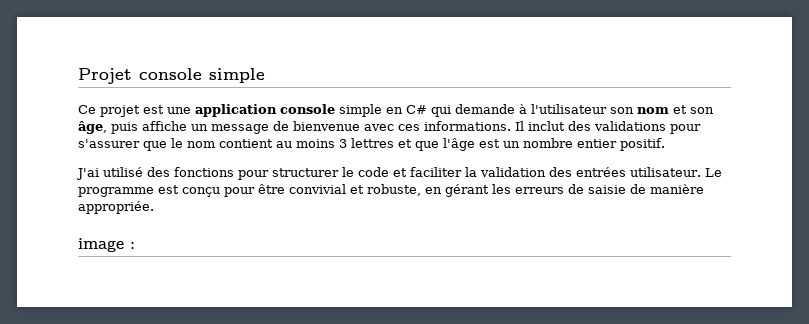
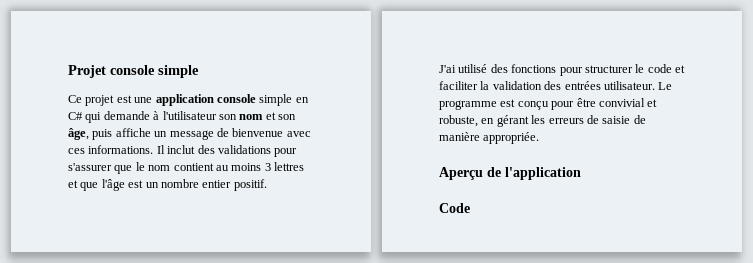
[78,238,135,252] image : -> [439,167,581,180] [439,203,470,213] Aperçu de l'application // Code

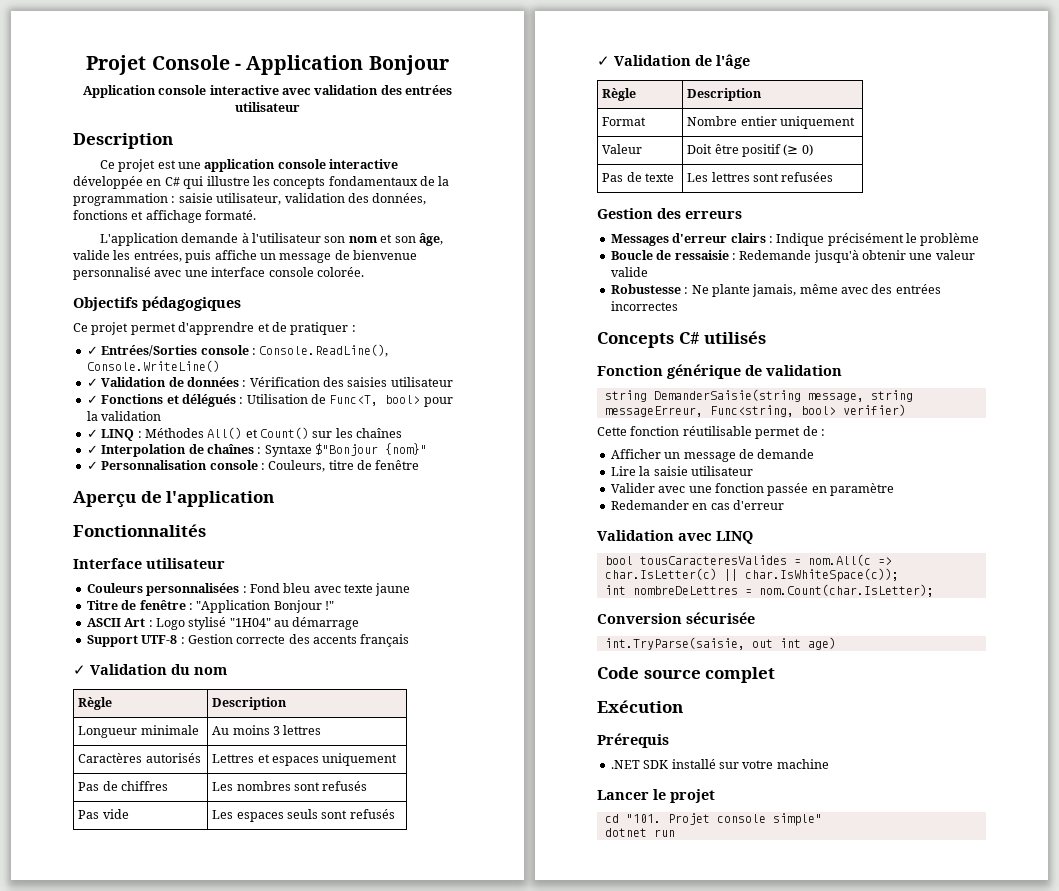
[68,65,199,78] Projet console simple -> [86,55,449,75] [82,85,453,98] [235,102,300,112] [73,133,173,149] Projet Console - Application Bonjour // Application console interactive avec validation des entrées utilisateur // Description
[259,94,293,106] simple -> [329,159,399,169] [73,176,143,189] interactive développée
(102, 117) none -> [206,176,450,189] [73,193,427,206] [73,210,257,223] [99,233,178,246] illustre les concepts fondamentaux de la programmation : saisie utilisateur, validation des données, fonctions et affichage formaté. // L'application
(89, 134) none -> [73,250,182,262] valide les entrées,
[286,131,311,137] [68,145,298,157] [68,162,304,174] [68,179,267,191] [439,64,685,76] [439,81,673,90] [439,98,658,110] [439,115,646,127] [439,132,540,144] [439,167,581,180] [439,203,470,213] avec ces informations. Il inclut des validations pour s'assurer que le nom contient au moins 3 lettres et que l'âge est un nombre entier positif. // J'ai utilisé des fonctions pour structurer le code et faciliter la validation des entrées utilisateur. Le programme est conçu pour être convivial et robuste, en gérant les erreurs de saisie de manière appropriée. // Aperçu de l'application // Code -> [73,267,364,280] [73,296,241,311] [73,322,356,335] [86,344,389,357] [86,360,220,372] [86,377,453,387] [86,394,453,407] [86,411,162,421] [86,427,403,441] [86,443,427,457] [86,460,420,472] [73,491,275,508] [73,524,206,537] [73,558,225,569] [86,583,411,596] [86,600,334,613] [86,617,360,630] [86,634,410,647] [73,664,227,675] [78,697,113,710] [212,697,288,710] [78,725,199,738] [212,725,322,735] [78,753,201,763] [212,753,398,766] [78,781,168,791] [212,781,368,791] [78,809,129,819] [212,809,395,822] [597,54,750,69] [602,88,637,101] [687,88,763,101] [602,117,647,126] [687,116,855,129] [602,144,643,154] [687,144,813,157] [602,172,674,182] [687,172,834,182] [597,208,742,219] [610,233,980,246] [610,250,975,263] [610,267,648,277] [610,284,941,297] [610,301,678,311] [597,331,767,348] [597,364,842,379] [604,389,913,402] [604,404,906,417] [597,426,825,439] [610,449,815,462] [610,466,753,476] [610,483,894,496] [610,500,784,510] [597,530,753,544] [604,554,892,566] [604,568,899,582] [604,584,934,597] [597,612,755,624] [604,637,836,650] [597,667,776,683] [597,700,683,713] [597,733,669,748] [610,759,829,769] [597,789,715,803] [604,813,822,826] [604,828,675,837] personnalisé avec une interface console colorée. // Objectifs pédagogiques // Ce projet permet d'apprendre et de pratiquer : // ✓ Entrées/Sorties console : Console.ReadLine(), Console.WriteLine() // ✓ Validation de données : Vérification des saisies utilisateur // ✓ Fonctions et délégués : Utilisation de Func<T, bool> pour la validation // ✓ LINQ : Méthodes All() et Count() sur les chaînes // ✓ Interpolation de chaînes : Syntaxe $"Bonjour {nom}" // ✓ Personnalisation console : Couleurs, titre de fenêtre // Aperçu de l'application // Fonctionnalités // Interface utilisateur // Couleurs personnalisées : Fond bleu avec texte jaune // Titre de fenêtre : "Application Bonjour !" // ASCII Art : Logo stylisé "1H04" au démarrage // Support UTF-8 : Gestion correcte des accents français // ✓ Validation du nom // Règle | Description // Longueur minimale | Au moins 3 lettres // Caractères autorisés | Lettres et espaces uniquement // Pas de chiffres | Les nombres sont refusés // Pas vide | Les espaces seuls sont refusés // ✓ Validation de l'âge // Règle | Description // Format | Nombre entier uniquement // Valeur | Doit être positif (≥ 0) // Pas de texte | Les lettres sont refusées // Gestion des erreurs // Messages d'erreur clairs : Indique précisément le problème // Boucle de ressaisie : Redemande jusqu'à obtenir une valeur valide // Robustesse : Ne plante jamais, même avec des entrées incorrectes // Concepts C# utilisés // Fonction générique de validation // string DemanderSaisie(string message, string messageErreur, Func<string, bool> verifier) // Cette fonction réutilisable permet de : // Afficher un message de demande // Lire la saisie utilisateur // Valider avec une fonction passée en paramètre // Redemander en cas d'erreur // Validation avec LINQ // bool tousCaracteresValides = nom.All(c => char.IsLetter(c) || char.IsWhiteSpace(c)); // int nombreDeLettres = nom.Count(char.IsLetter); // Conversion sécurisée // int.TryParse(saisie, out int age) // Code source complet // Exécution // Prérequis // .NET SDK installé sur votre machine // Lancer le projet // cd "101. Projet console simple" // dotnet run

